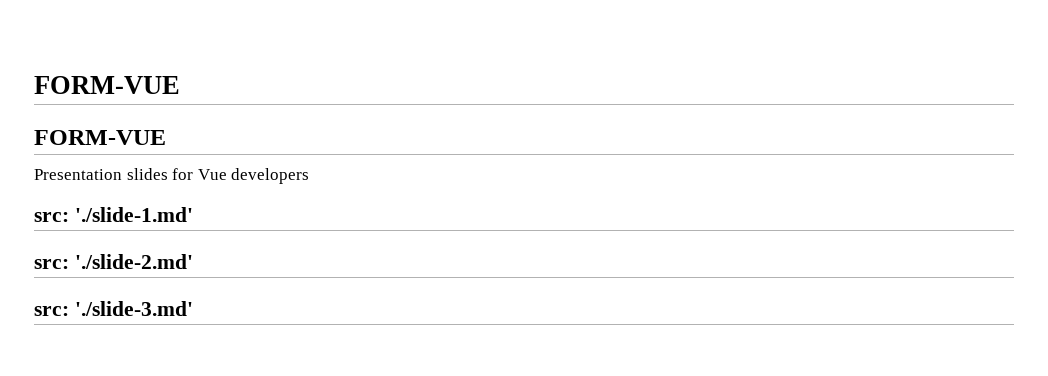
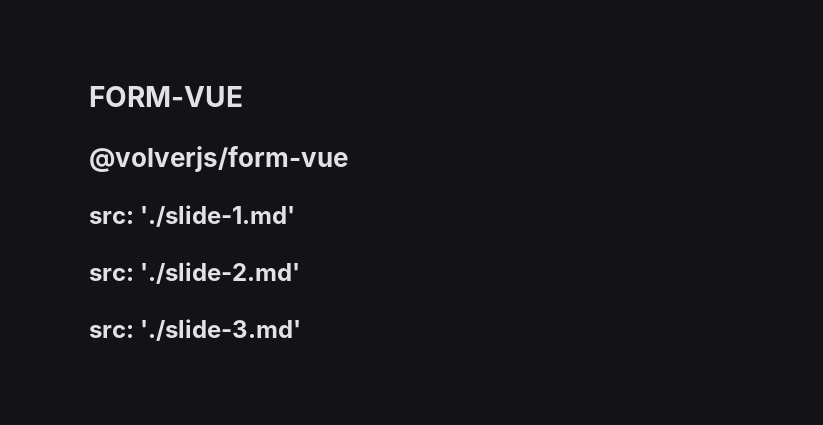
[34,76,180,94] [34,130,166,145] [34,168,310,184] FORM-VUE // FORM-VUE // Presentation slides for Vue developers -> [89,86,243,107] [89,146,348,172] FORM-VUE // @volverjs/form-vue

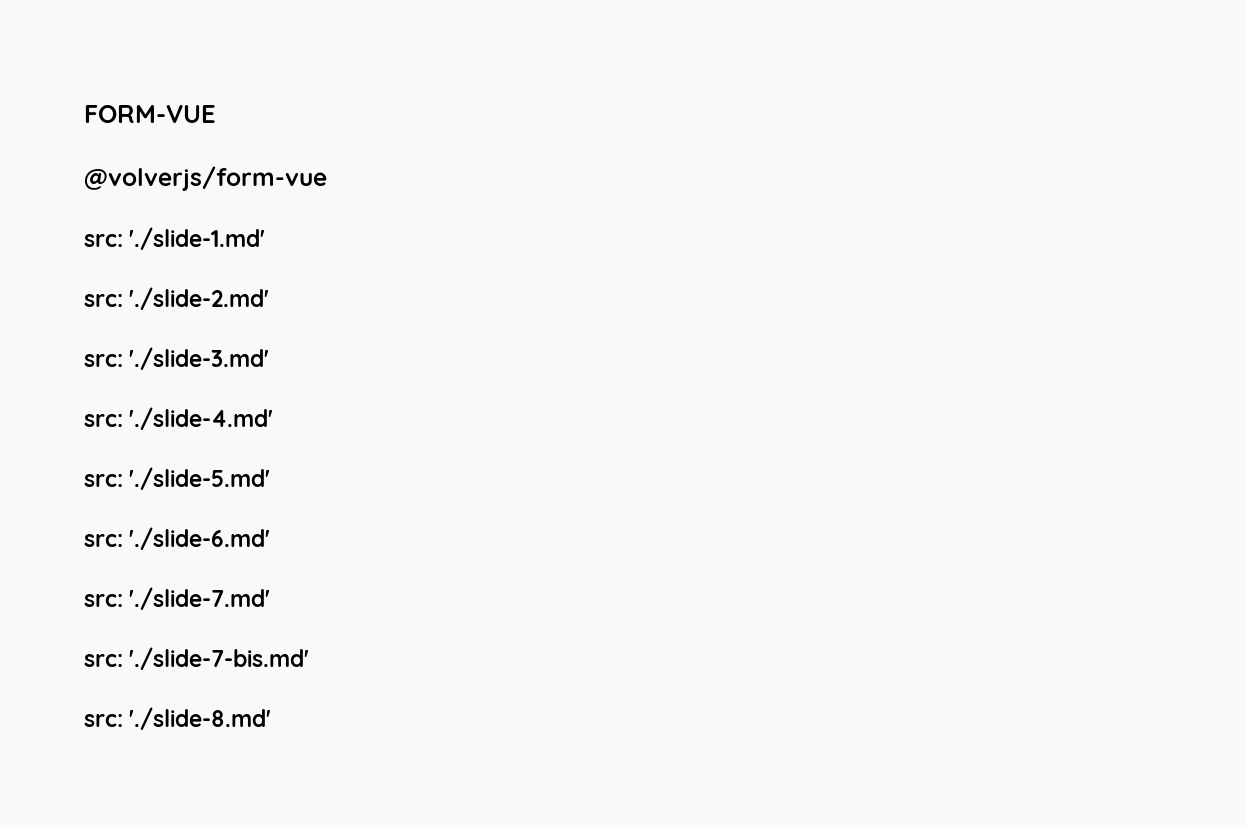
(302, 330) none -> [84,407,274,430] [84,467,271,490] [84,527,271,550] [84,587,271,610] [84,647,310,670] [84,707,272,730] // src: './slide-4.md' // src: './slide-5.md' // src: './slide-6.md' // src: './slide-7.md' // src: './slide-7-bis.md' // src: './slide-8.md'

